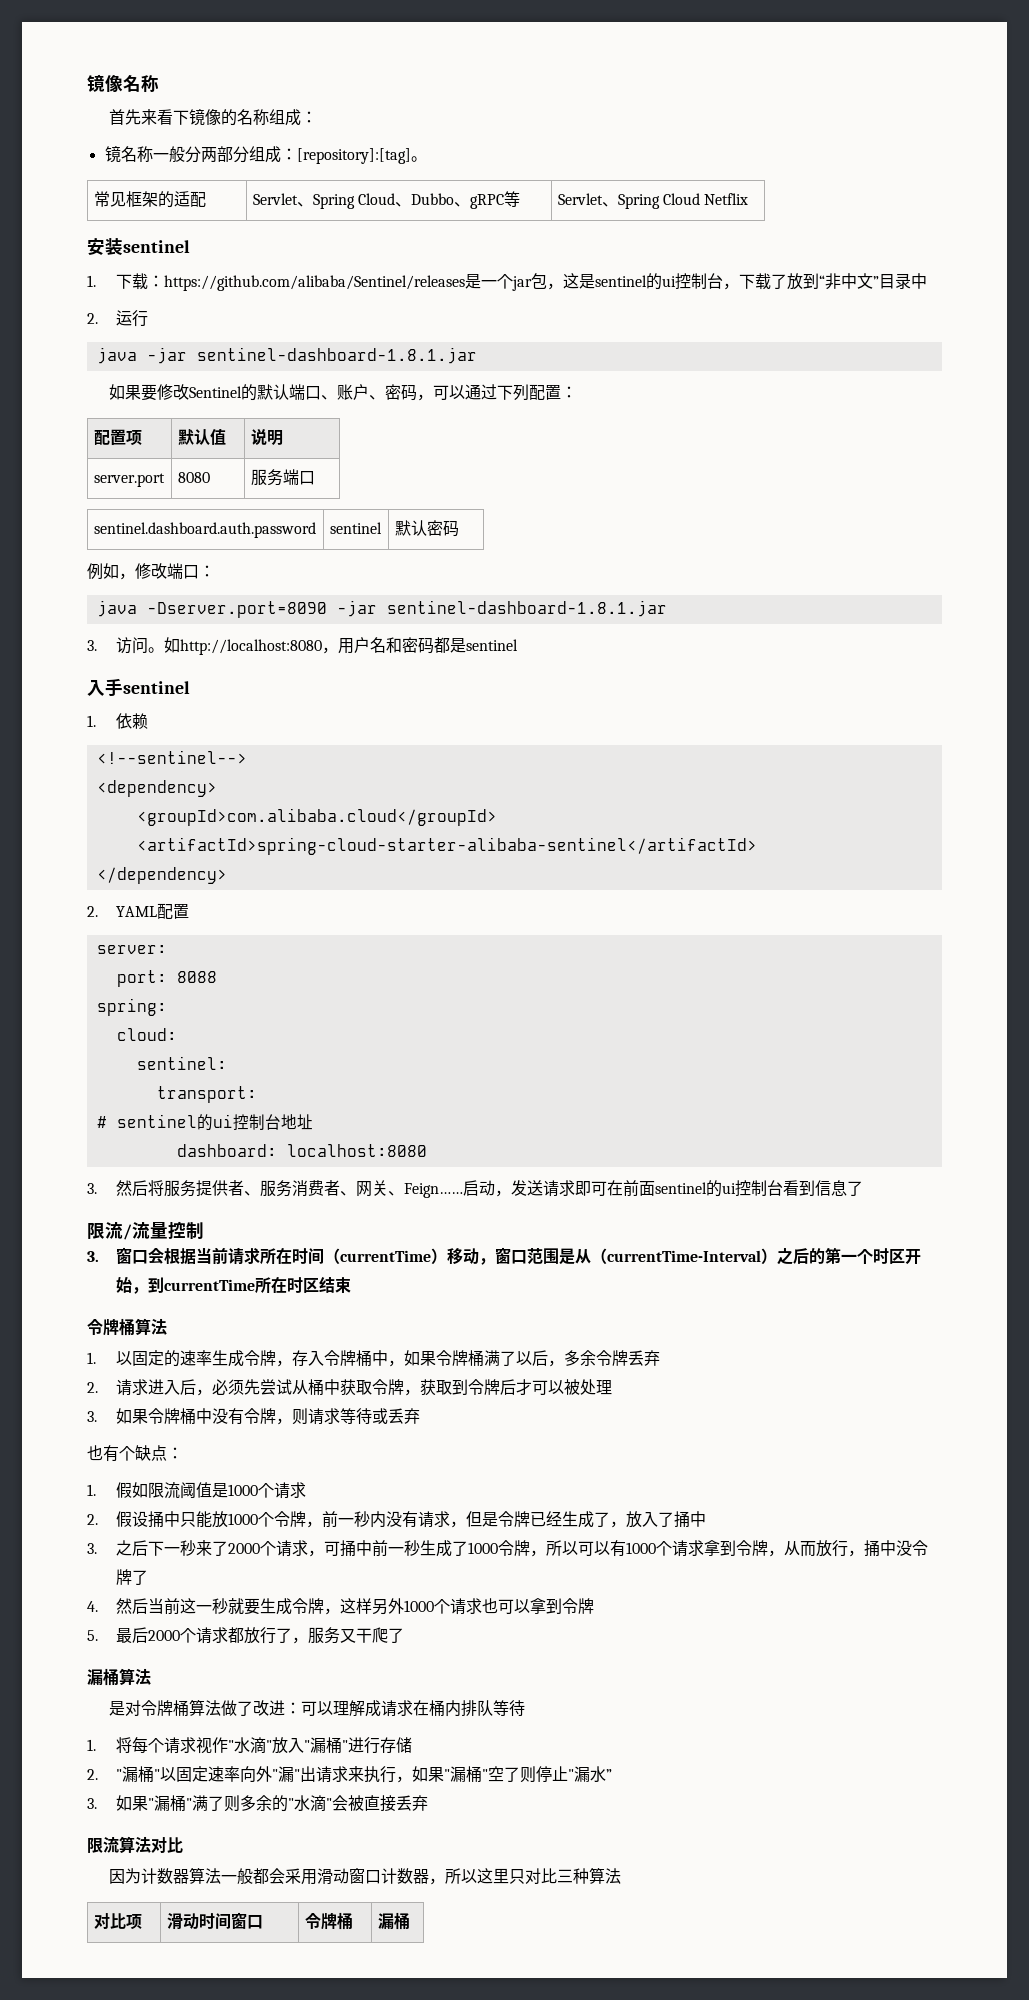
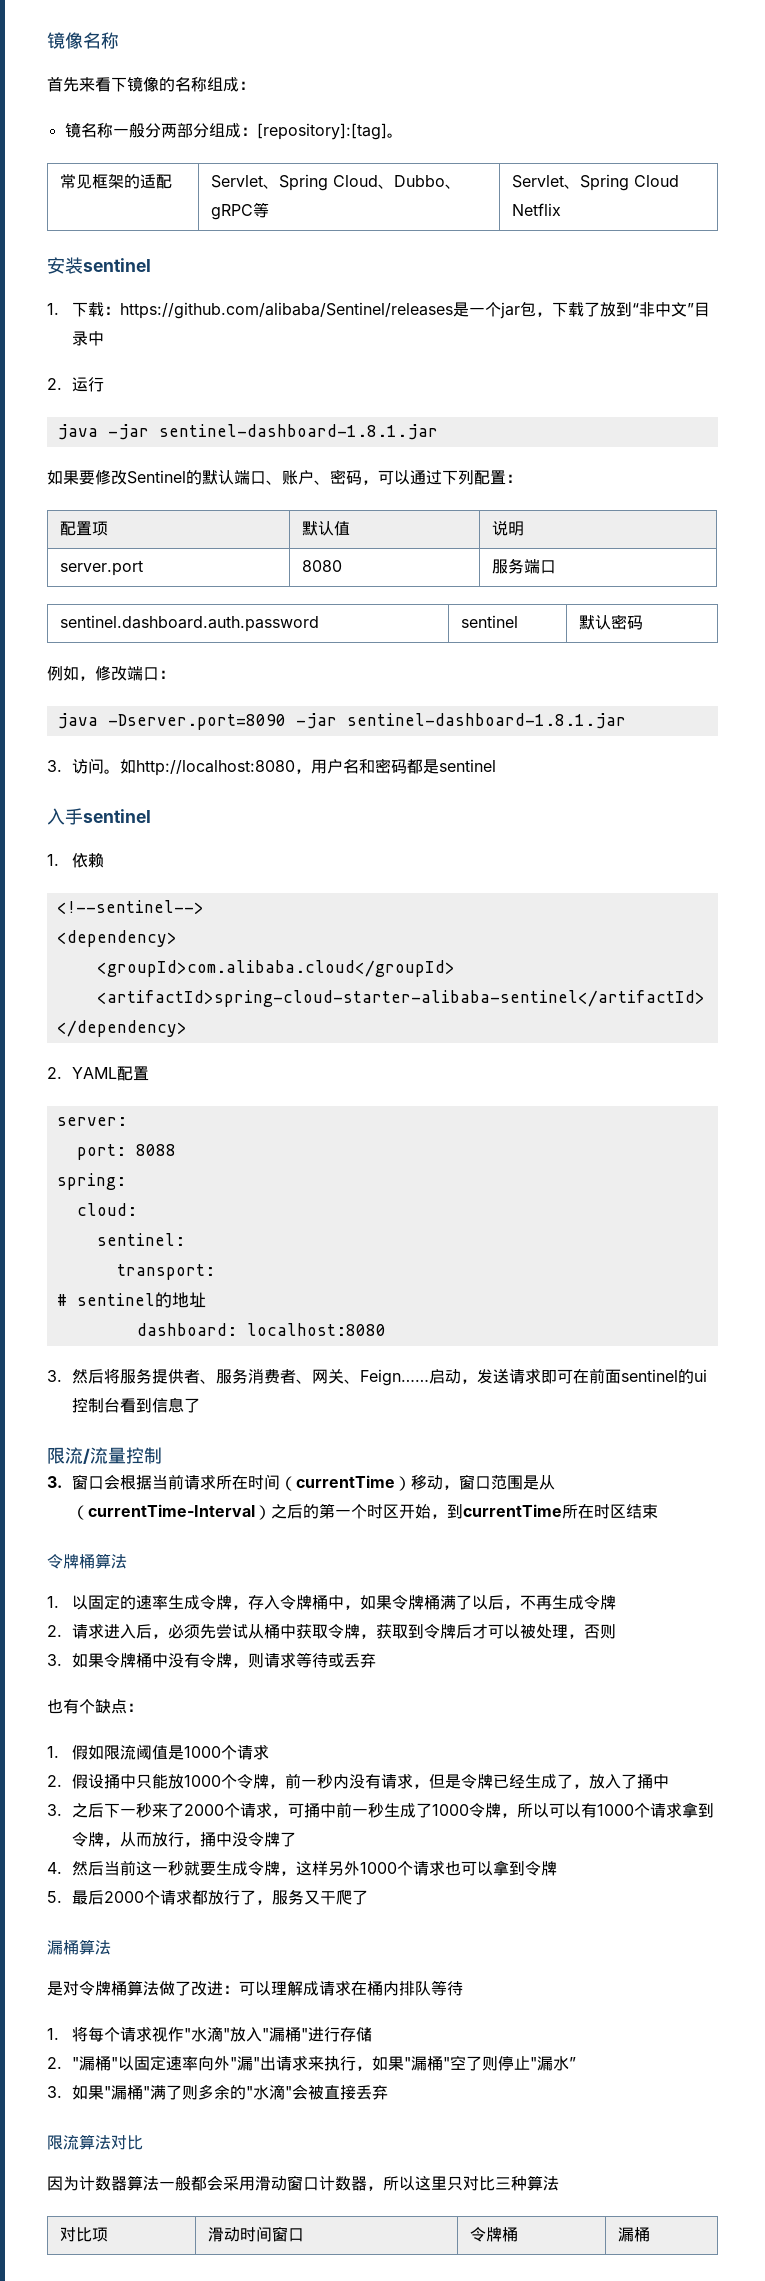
[563,273,740,290] 这是sentinel的ui控制台， -> (553, 314) none
[212,1114,281,1131] ui控制台 -> (172, 1300) none
[564,1350,661,1367] 多余令牌丢弃 -> [520,1595,617,1610] 不再生成令牌
(613, 1387) none -> [568,1624,617,1639] ，否则

